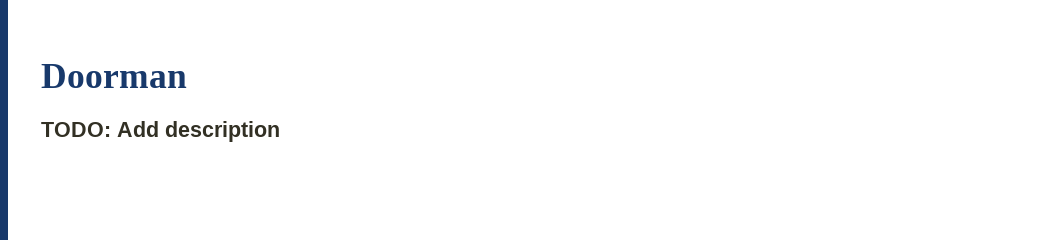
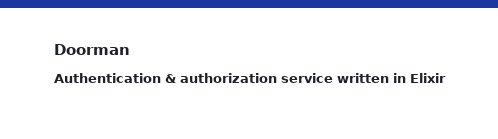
[41,121,280,142] TODO: Add description -> [54,73,446,83] Authentication & authorization service written in Elixir

